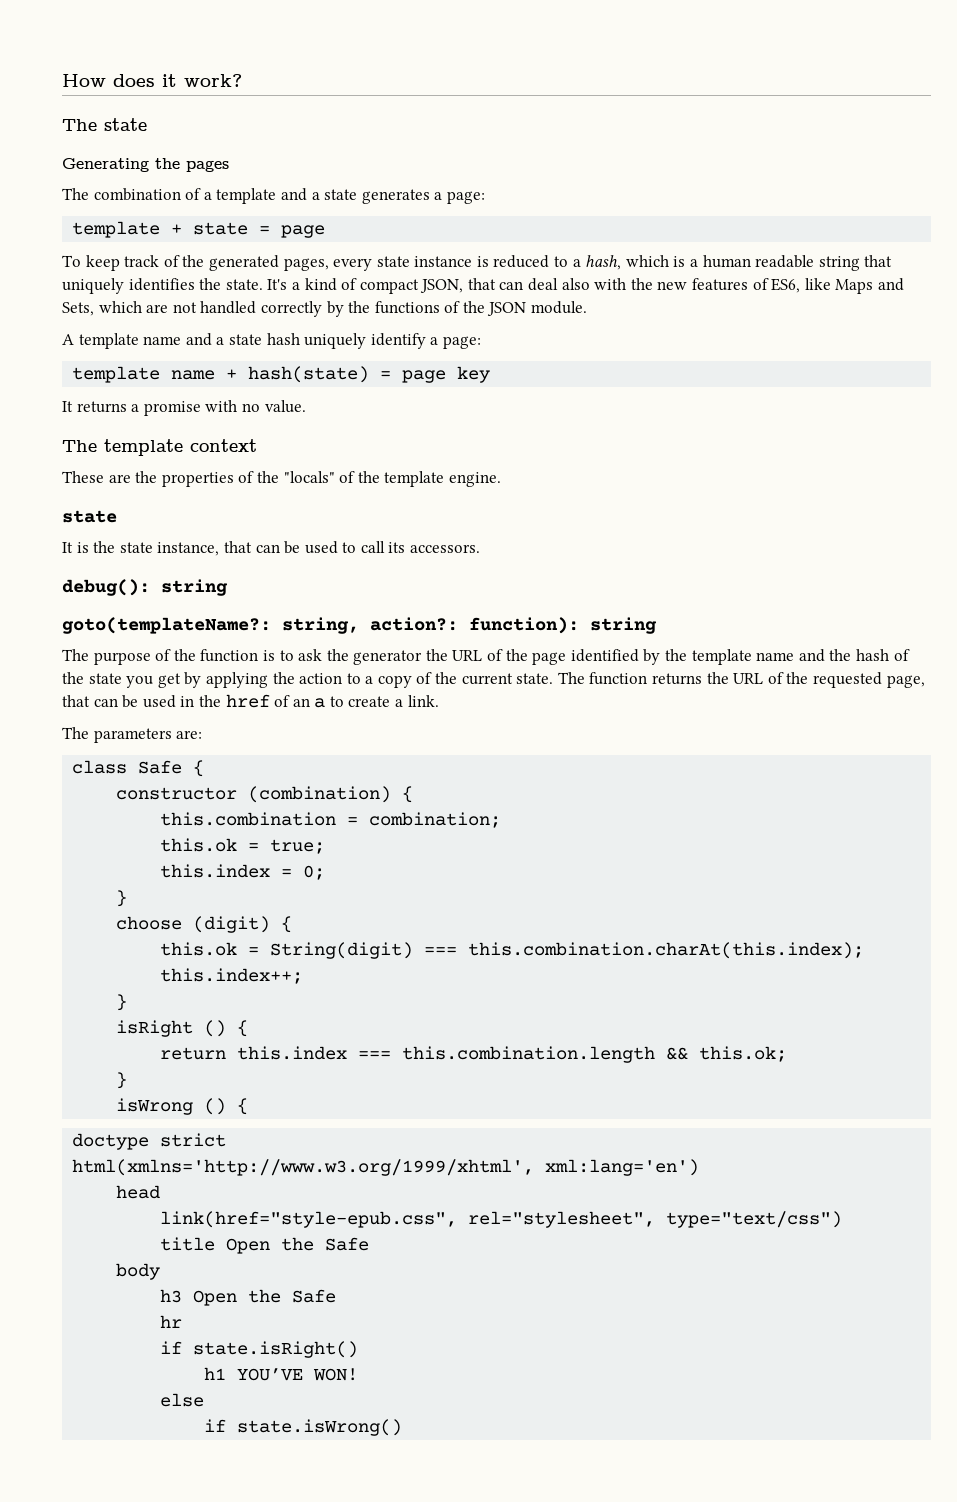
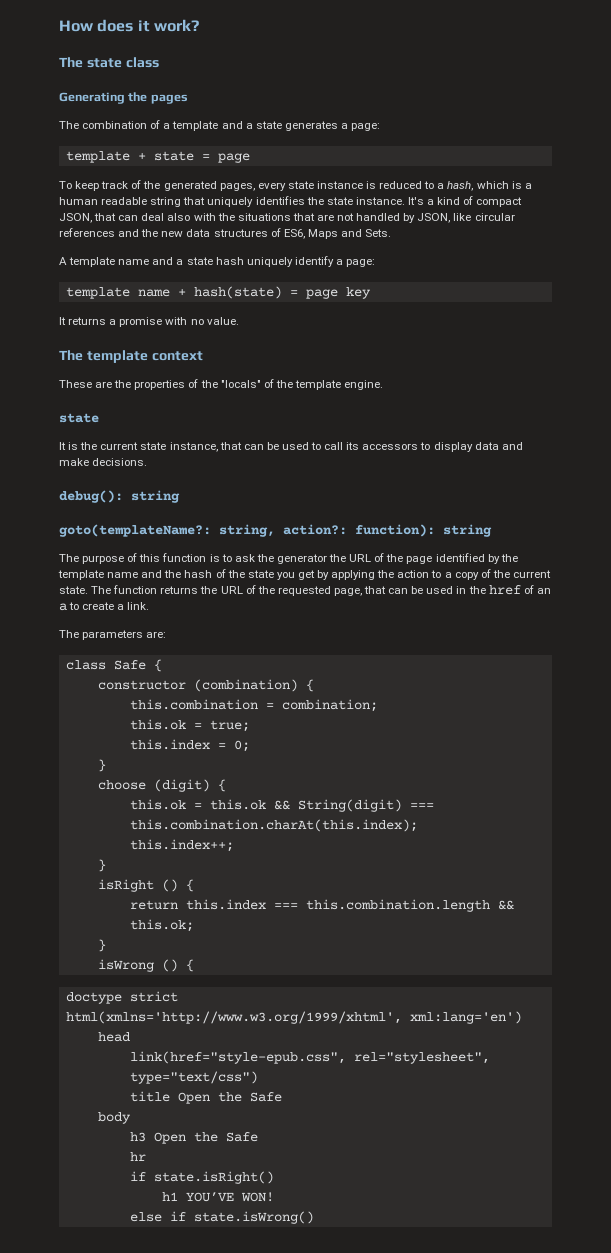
(147, 124) none -> [125,57,159,68] class
[225,279,263,290] state. -> [326,197,405,205] state instance.
[657,278,904,294] [62,301,588,317] new features of ES6, like Maps and Sets, which are not handled correctly by the functions of the JSON module. -> [237,213,515,223] [59,228,392,239] situations that are not handled by JSON, like circular references and the new data structures of ES6, Maps and Sets.
(116, 547) none -> [100,442,139,450] current
[410,544,481,553] accessors. -> [362,442,523,452] [59,458,148,466] accessors to display data and make decisions.
[173,649,196,661] the -> [139,554,161,562] this
(260, 951) none -> [209,799,290,810] this.ok &&
(205, 1400) // -> (162, 1217) none

